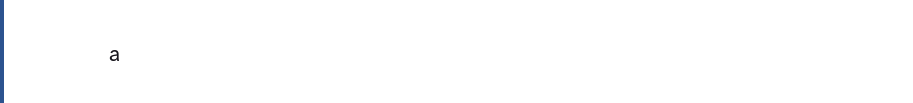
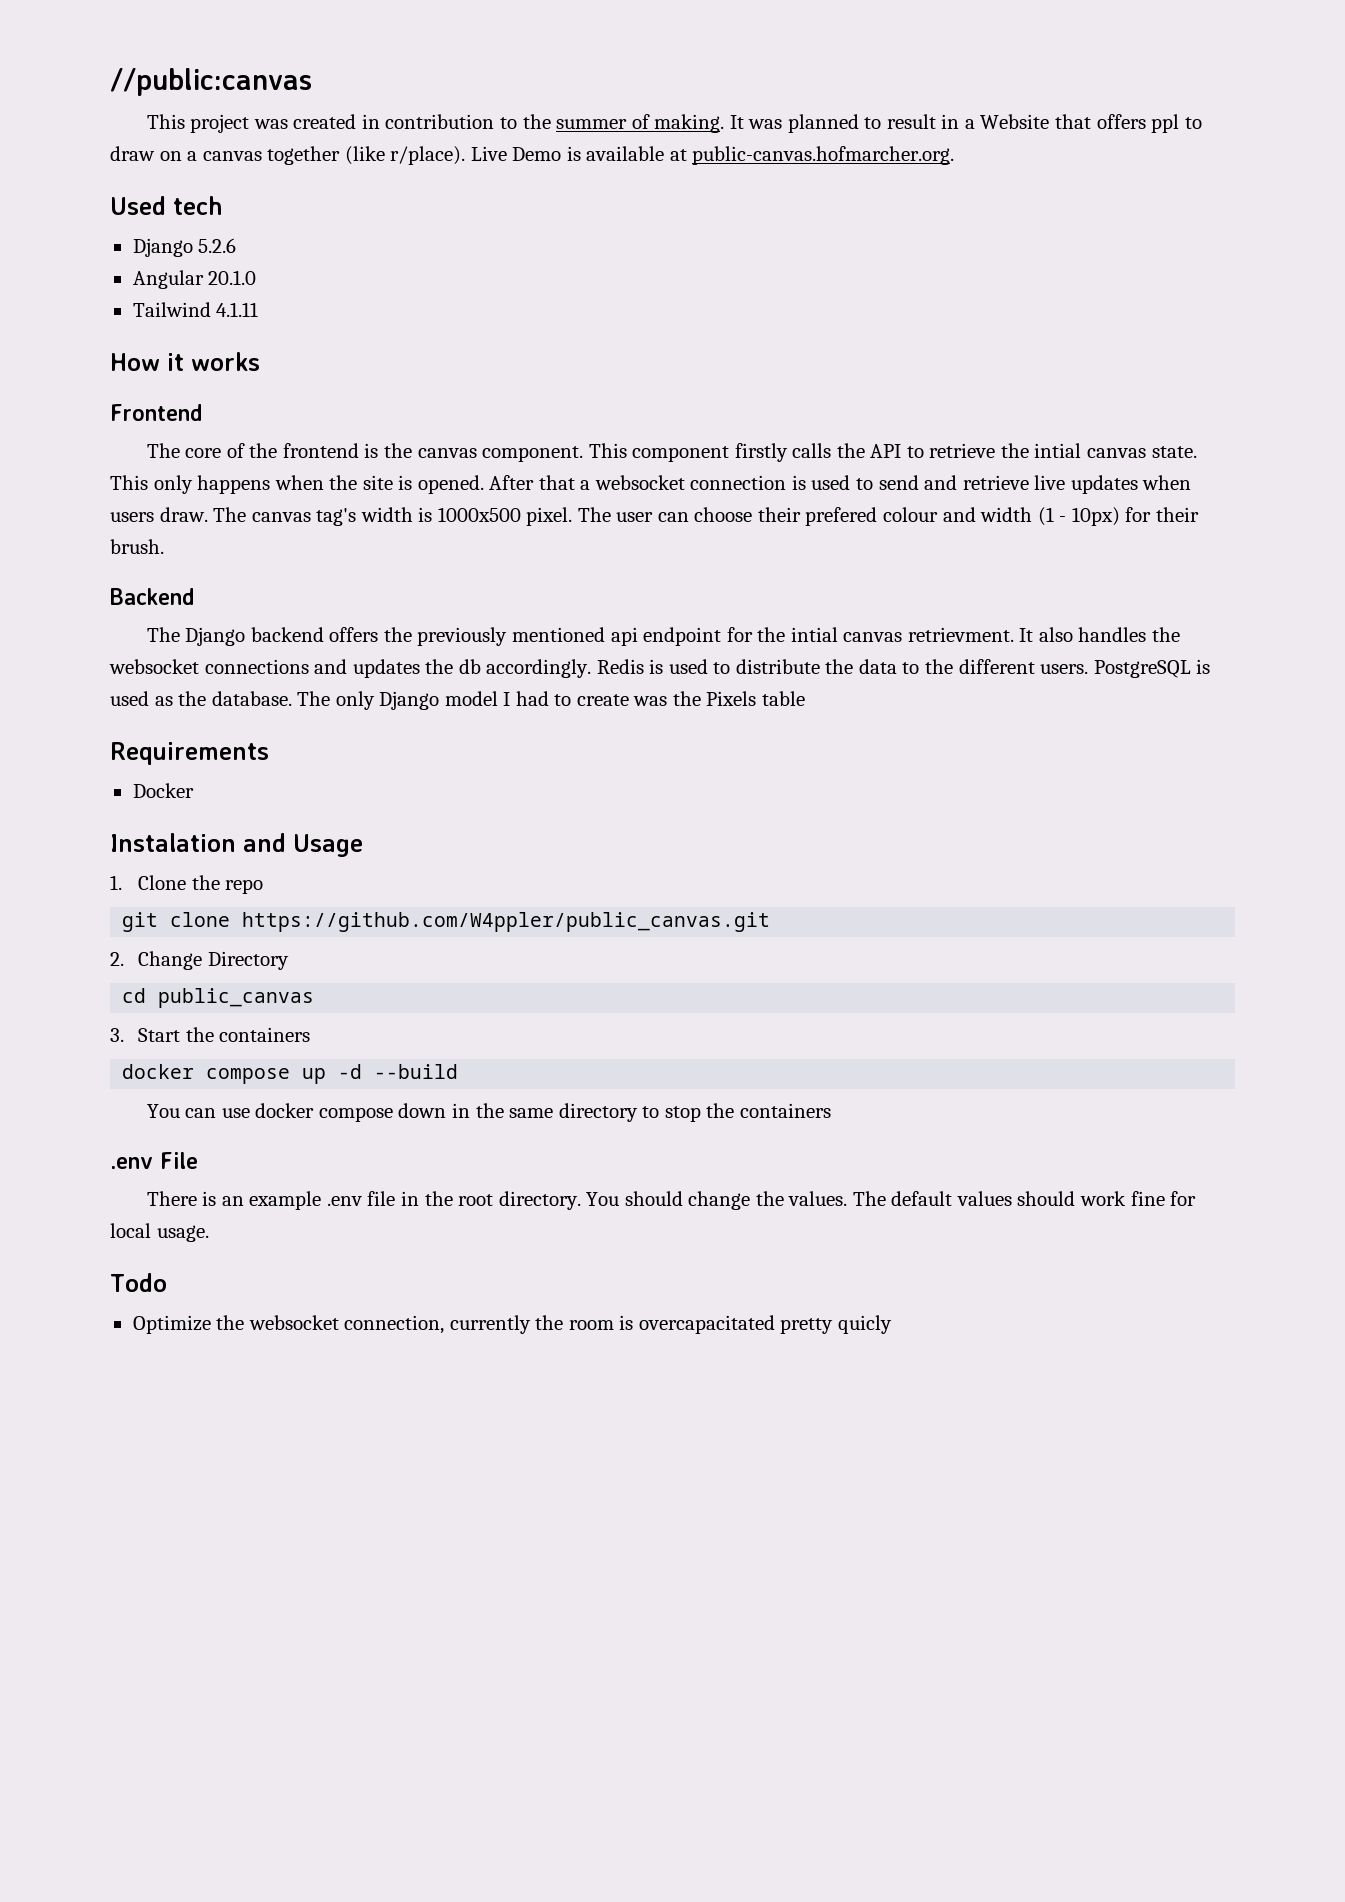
[109,50,120,61] a -> [110,68,312,96] [146,114,1202,133] [110,146,955,165] [110,196,223,215] [132,238,237,257] [132,270,257,289] [132,302,259,317] [110,352,260,371] [110,404,203,421] [146,443,1197,462] [110,475,1192,494] [110,507,1199,526] [110,539,164,554] [110,588,195,605] [146,627,1180,646] [109,659,1211,678] [110,691,806,710] [110,742,269,765] [132,783,194,798] [110,833,363,857] [110,875,264,894] [122,912,771,932] [110,951,289,970] [122,988,315,1008] [110,1027,311,1042] [122,1064,459,1084] [146,1103,831,1122] [110,1152,198,1169] [146,1191,1197,1210] [110,1223,209,1242] [110,1273,167,1292] [132,1315,892,1334] //public:canvas // This project was created in contribution to the summer of making. It was planned to result in a Website that offers ppl to draw on a canvas together (like r/place). Live Demo is available at public-canvas.hofmarcher.org. // Used tech // Django 5.2.6 // Angular 20.1.0 // Tailwind 4.1.11 // How it works // Frontend // The core of the frontend is the canvas component. This component firstly calls the API to retrieve the intial canvas state. This only happens when the site is opened. After that a websocket connection is used to send and retrieve live updates when users draw. The canvas tag's width is 1000x500 pixel. The user can choose their prefered colour and width (1 - 10px) for their brush. // Backend // The Django backend offers the previously mentioned api endpoint for the intial canvas retrievment. It also handles the websocket connections and updates the db accordingly. Redis is used to distribute the data to the different users. PostgreSQL is used as the database. The only Django model I had to create was the Pixels table // Requirements // Docker // Instalation and Usage // 1. Clone the repo // git clone https://github.com/W4ppler/public_canvas.git // 2. Change Directory // cd public_canvas // 3. Start the containers // docker compose up -d --build // You can use docker compose down in the same directory to stop the containers // .env File // There is an example .env file in the root directory. You should change the values. The default values should work fine for local usage. // Todo // Optimize the websocket connection, currently the room is overcapacitated pretty quicly

